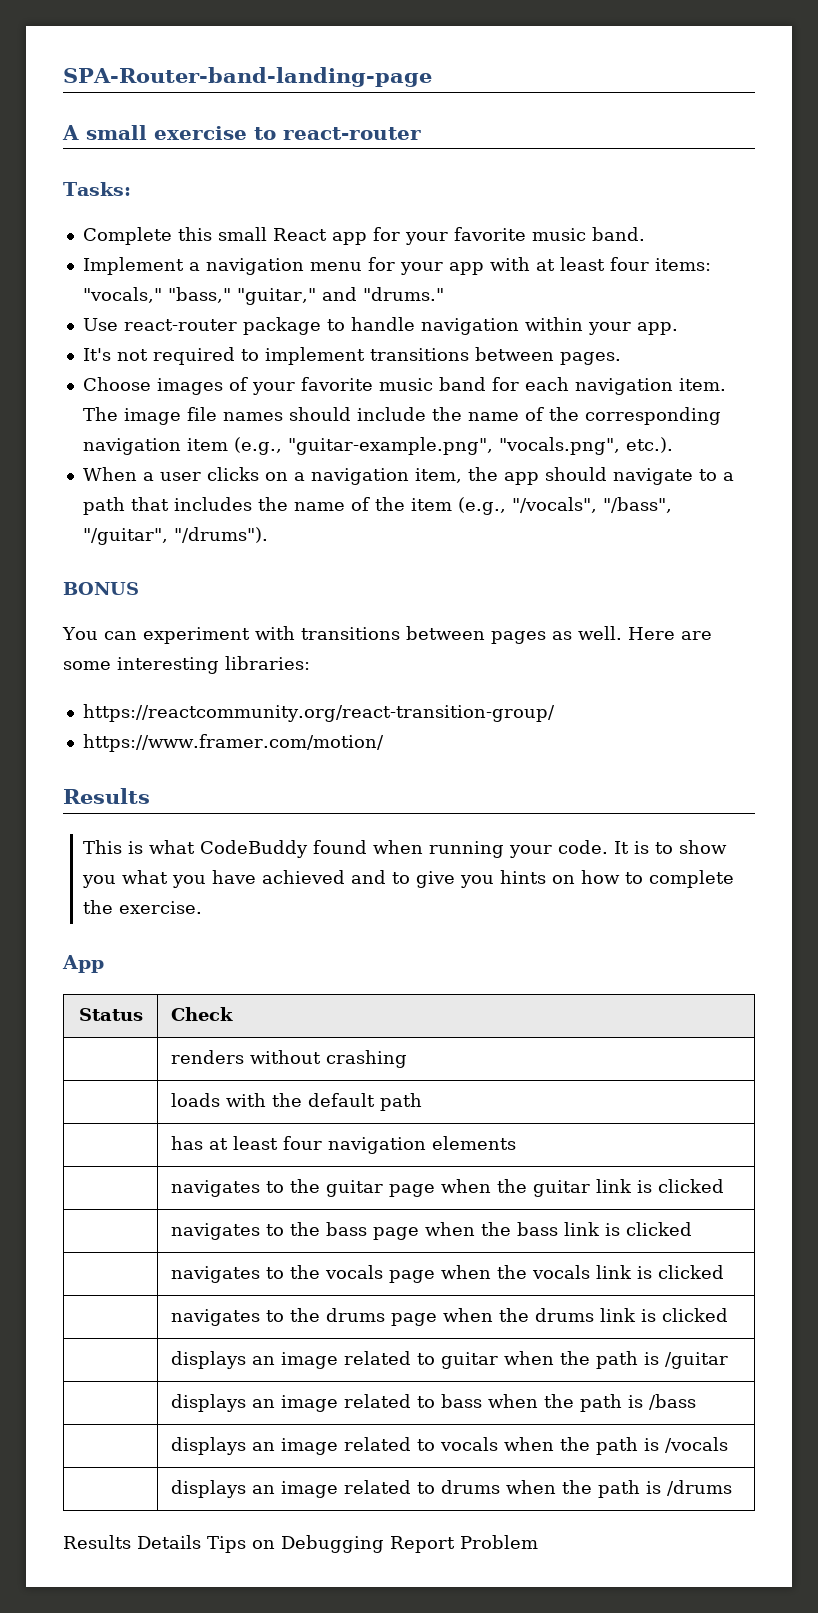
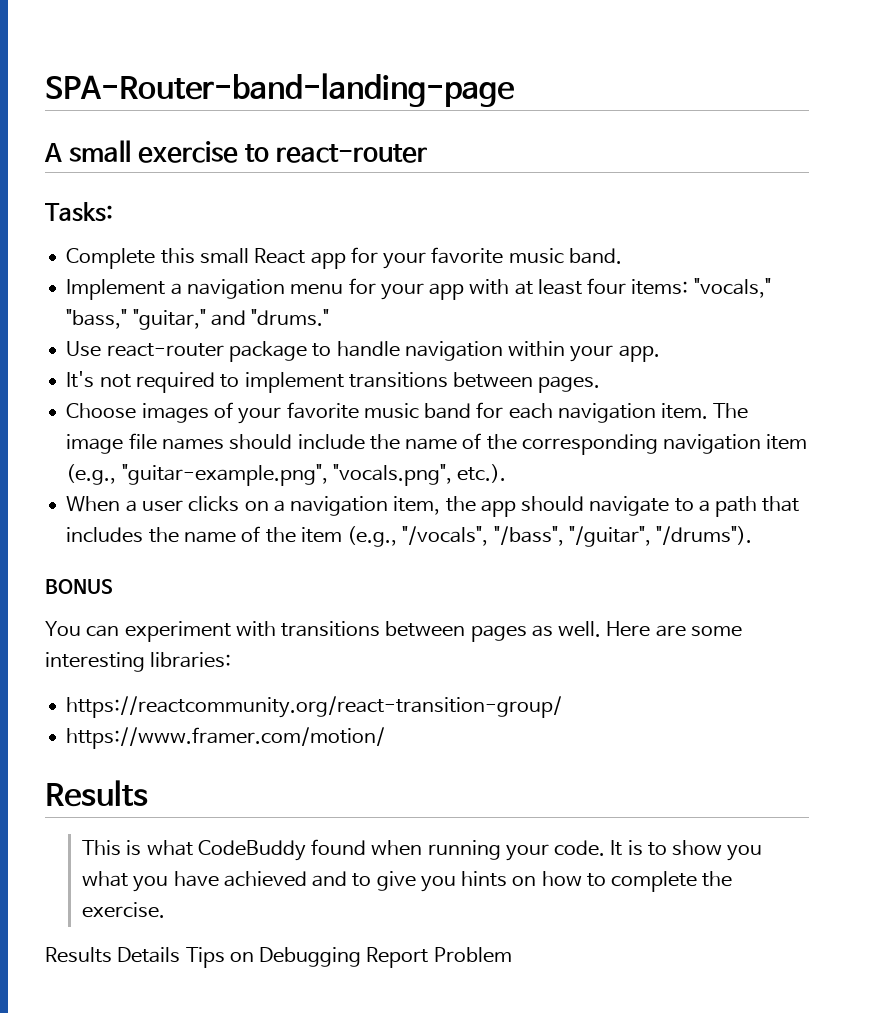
[62,955,104,973] [78,1008,143,1021] [171,1007,234,1021] [171,1050,408,1068] [171,1093,423,1111] [171,1136,517,1154] [171,1179,725,1197] [171,1222,693,1240] [171,1265,725,1283] [171,1308,729,1326] [171,1351,729,1369] [171,1394,697,1412] [171,1437,729,1455] [171,1480,733,1498] // App // Status | Check // | renders without crashing // | loads with the default path // | has at least four navigation elements // | navigates to the guitar page when the guitar link is clicked // | navigates to the bass page when the bass link is clicked // | navigates to the vocals page when the vocals link is clicked // | navigates to the drums page when the drums link is clicked // | displays an image related to guitar when the path is /guitar // | displays an image related to bass when the path is /bass // | displays an image related to vocals when the path is /vocals // | displays an image related to drums when the path is /drums -> (166, 910) none

